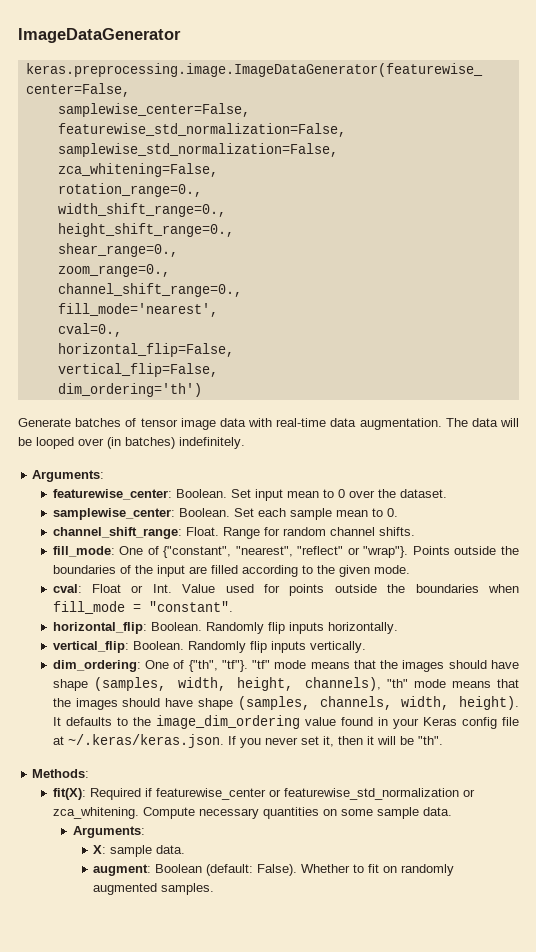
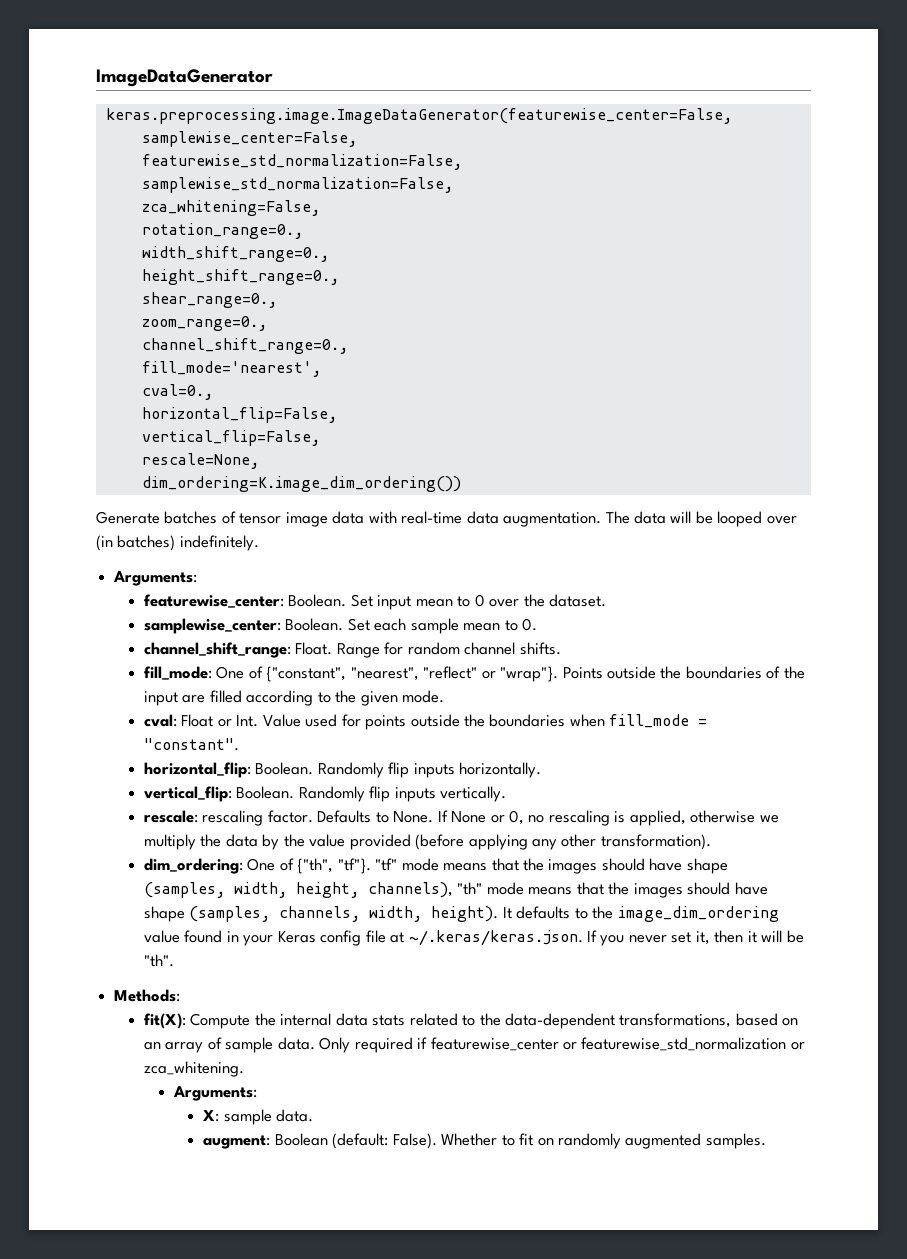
[57,383,202,397] dim_ordering='th') -> [141,453,259,469] [141,476,461,492] rescale=None, // dim_ordering=K.image_dim_ordering())
(366, 647) none -> [143,810,779,826] [143,834,711,850] // rescale: rescaling factor. Defaults to None. If None or 0, no rescaling is applied, otherwise we multiply the data by the value provided (before applying any other transformation).
[89,788,141,800] Required -> [190,1013,799,1029] [143,1037,413,1053] Compute the internal data stats related to the data-dependent transformations, based on an array of sample data. Only required
[142,807,452,819] Compute necessary quantities on some sample data. -> (244, 1069) none

